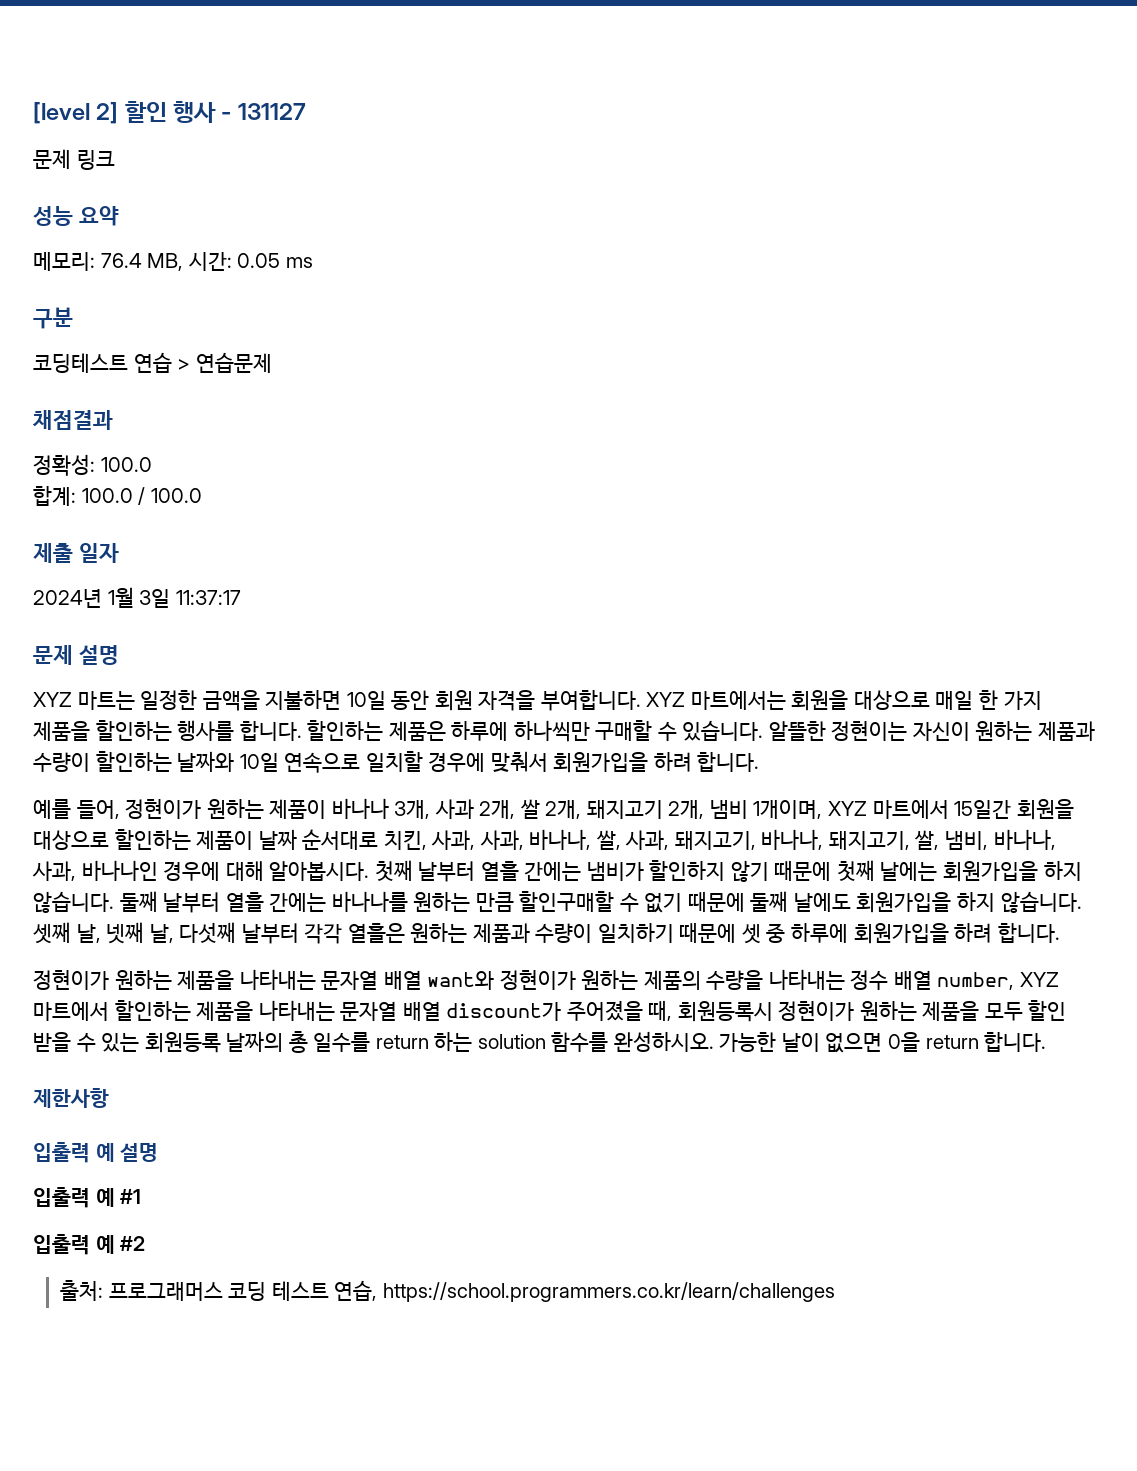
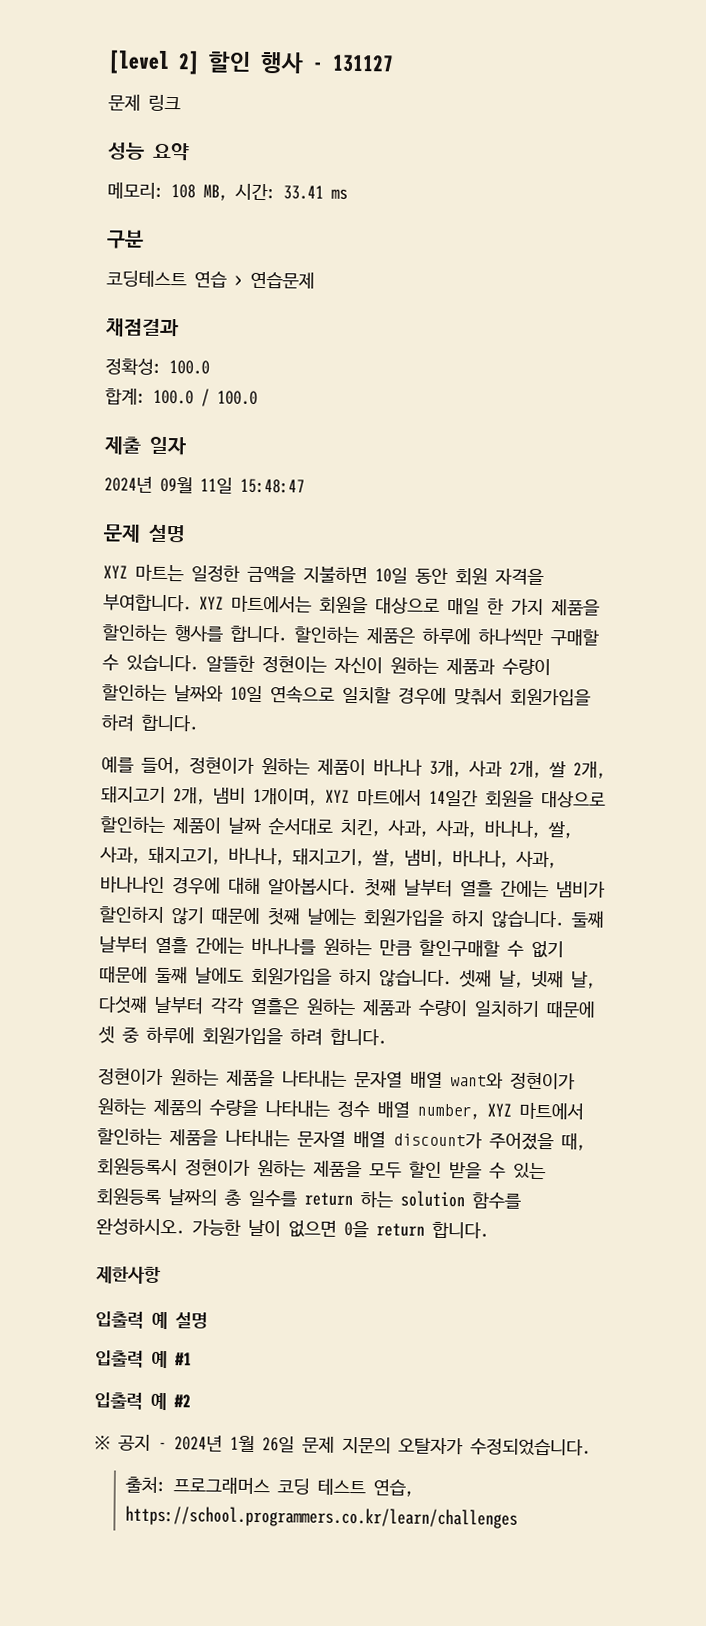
[100,253,142,268] 76.4 -> [171,184,196,199] 108
[237,253,281,268] 0.05 -> [283,185,324,200] 33.41
[107,587,241,608] 1월 3일 11:37:17 -> [160,476,305,494] 09월 11일 15:48:47
[954,800,1012,819] 15일간 -> [429,789,478,807] 14일간
(146, 1243) none -> [94,1434,591,1457] // ※ 공지 - 2024년 1월 26일 문제 지문의 오탈자가 수정되었습니다.

